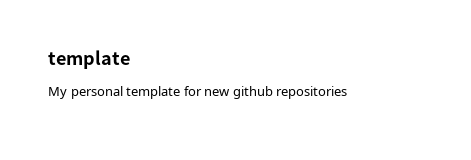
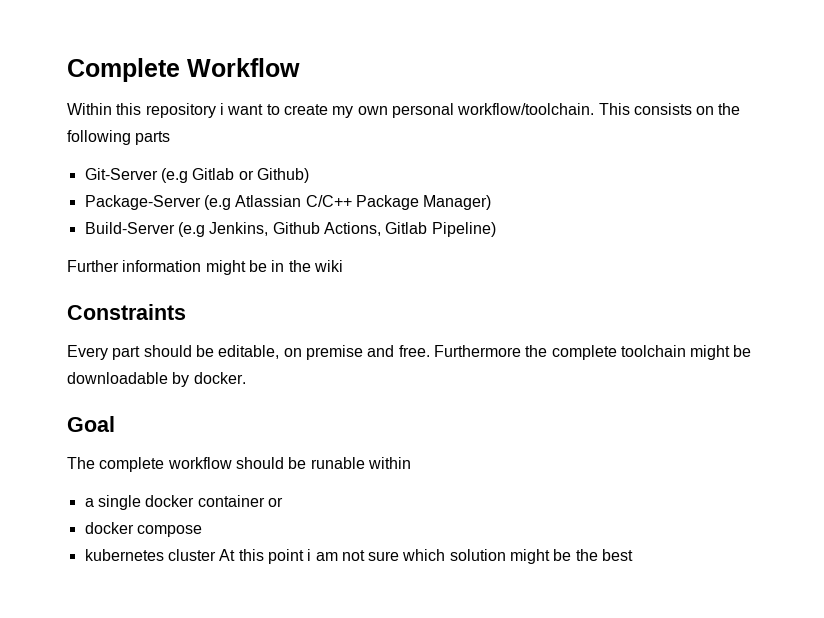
[48,50,130,69] [48,86,348,99] template // My personal template for new github repositories -> [67,58,300,82] [67,103,741,118] [67,130,171,145] [84,168,309,183] [84,195,492,210] [84,222,496,237] [67,260,343,275] [67,304,186,320] [67,345,752,360] [67,372,246,387] [67,416,115,432] [67,457,411,472] [84,495,283,510] [84,522,202,537] [84,549,634,564] Complete Workflow // Within this repository i want to create my own personal workflow/toolchain. This consists on the following parts // Git-Server (e.g Gitlab or Github) // Package-Server (e.g Atlassian C/C++ Package Manager) // Build-Server (e.g Jenkins, Github Actions, Gitlab Pipeline) // Further information might be in the wiki // Constraints // Every part should be editable, on premise and free. Furthermore the complete toolchain might be downloadable by docker. // Goal // The complete workflow should be runable within // a single docker container or // docker compose // kubernetes cluster At this point i am not sure which solution might be the best

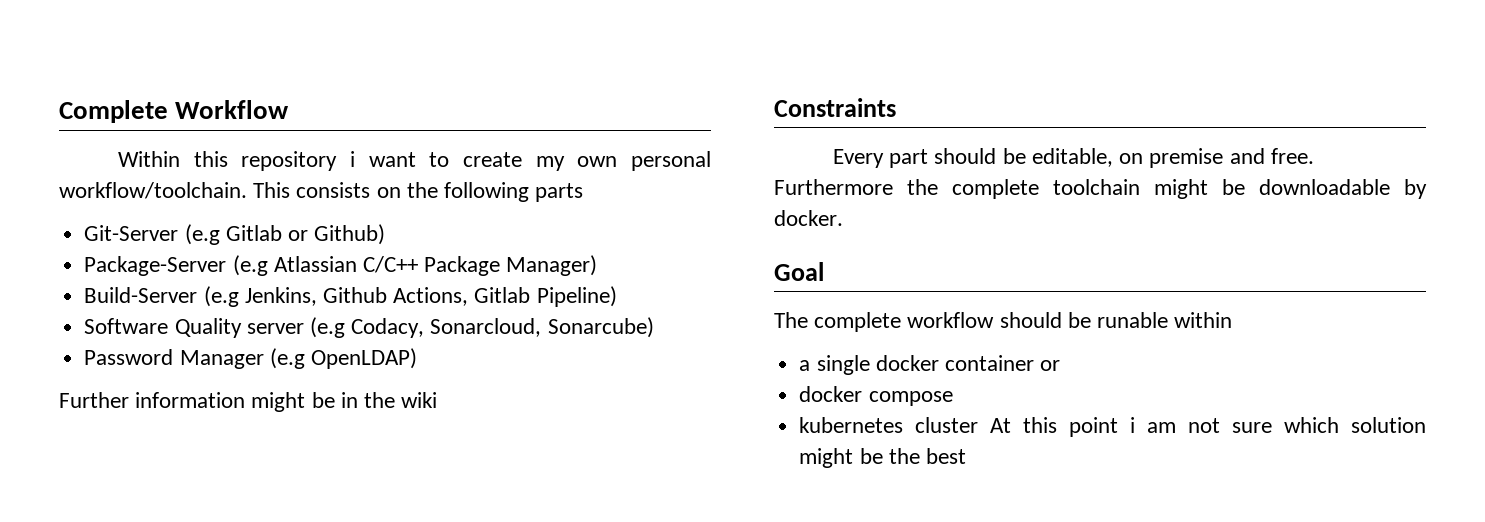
(496, 229) none -> [84,317,654,338] [84,348,417,369] // Software Quality server (e.g Codacy, Sonarcloud, Sonarcube) // Password Manager (e.g OpenLDAP)

